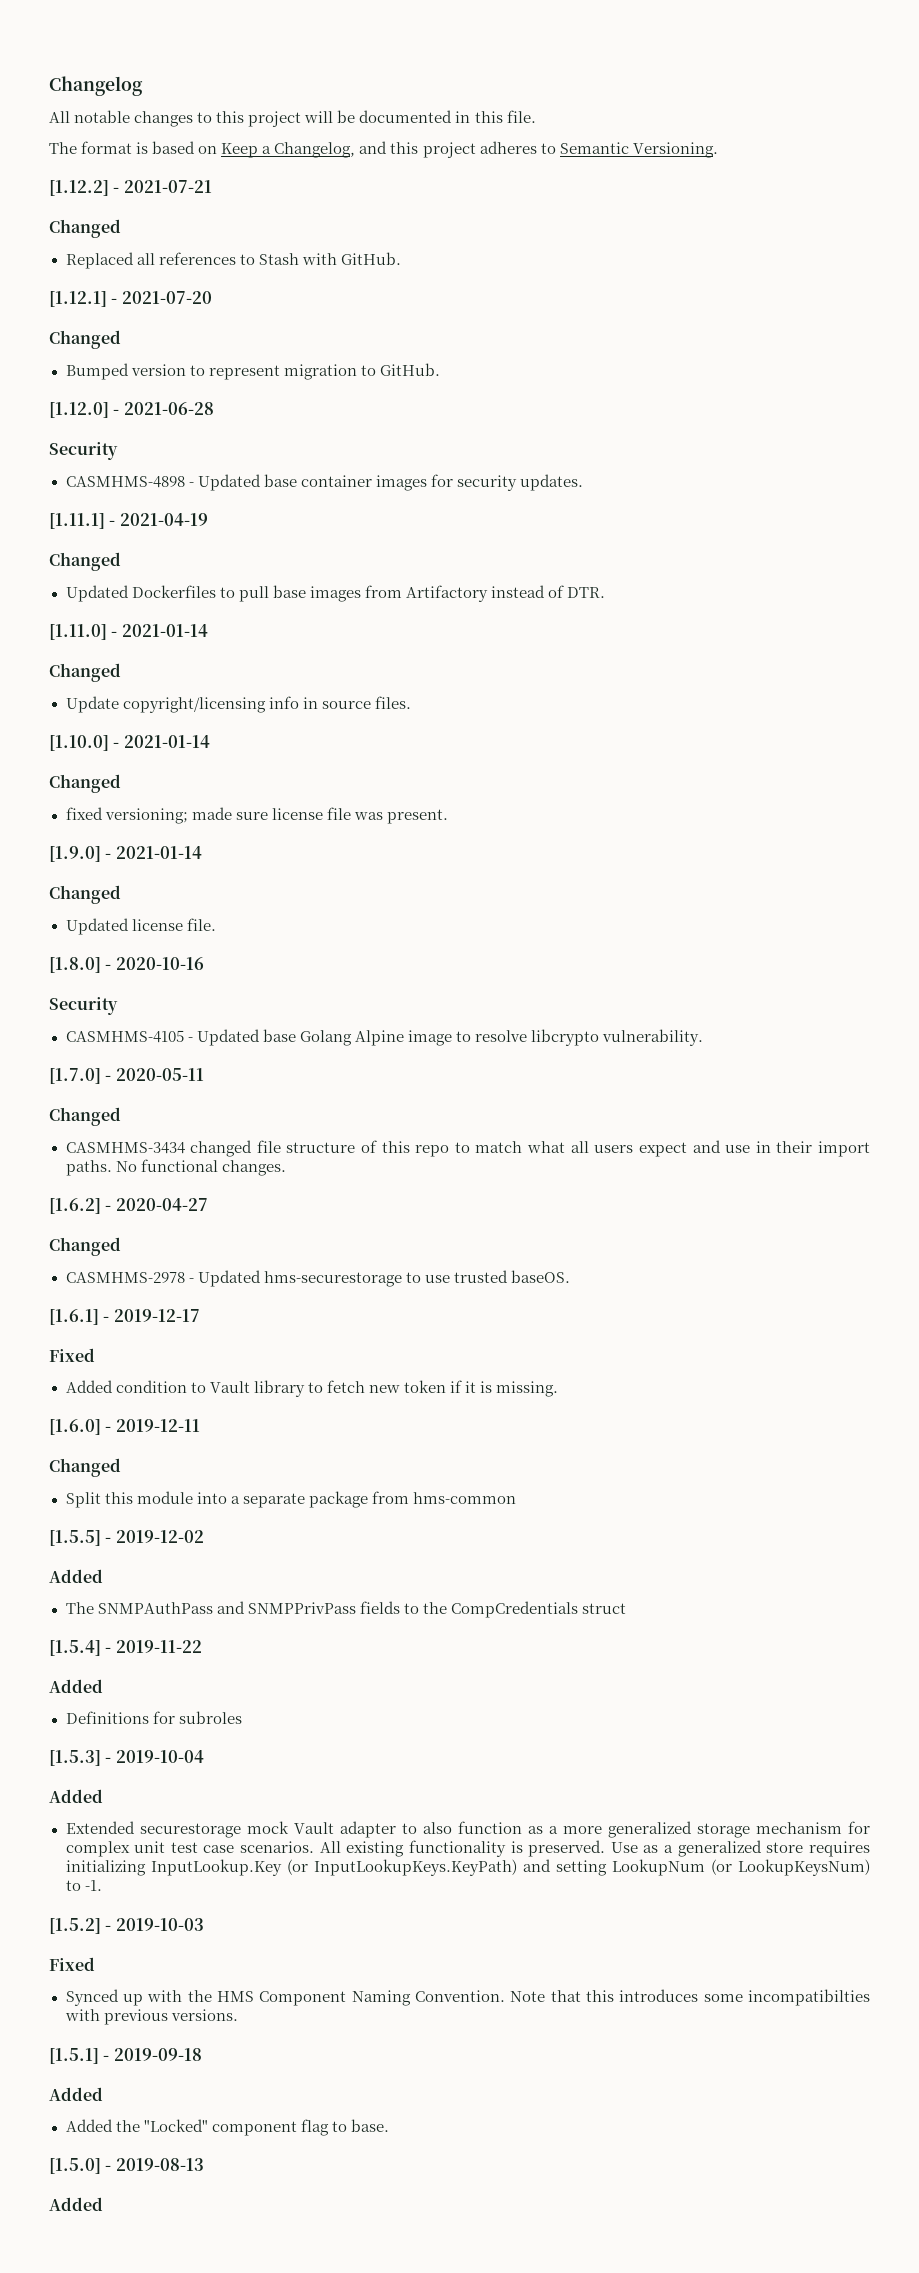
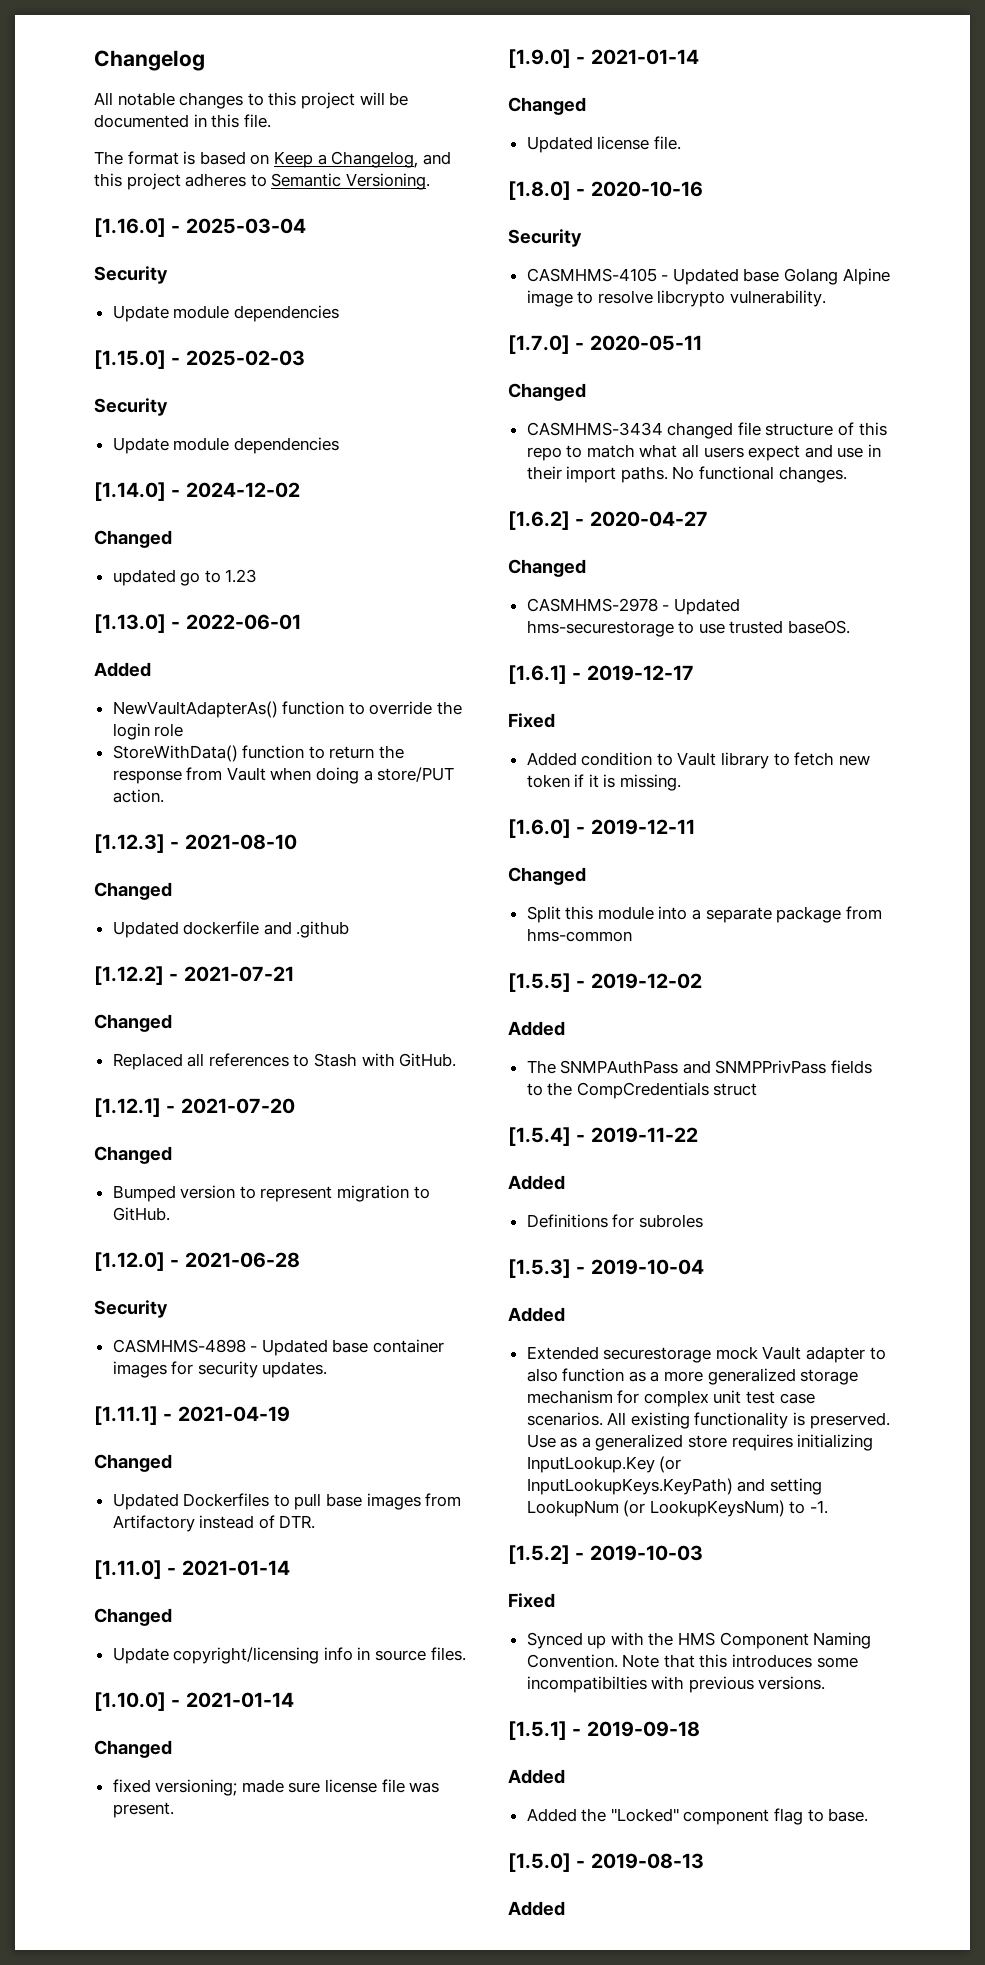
(718, 150) none -> [94,218,306,237] [94,266,168,284] [112,305,339,322] [94,350,305,369] [94,398,168,416] [112,437,339,454] [94,482,300,501] [94,530,172,548] [112,569,258,586] [94,614,301,633] [94,662,151,677] [112,701,463,718] [112,723,184,740] [112,745,405,762] [112,767,455,784] [112,789,164,803] [94,834,297,853] [94,882,172,900] [112,921,350,938] // [1.16.0] - 2025-03-04 // Security // Update module dependencies // [1.15.0] - 2025-02-03 // Security // Update module dependencies // [1.14.0] - 2024-12-02 // Changed // updated go to 1.23 // [1.13.0] - 2022-06-01 // Added // NewVaultAdapterAs() function to override the login role // StoreWithData() function to return the response from Vault when doing a store/PUT action. // [1.12.3] - 2021-08-10 // Changed // Updated dockerfile and .github

